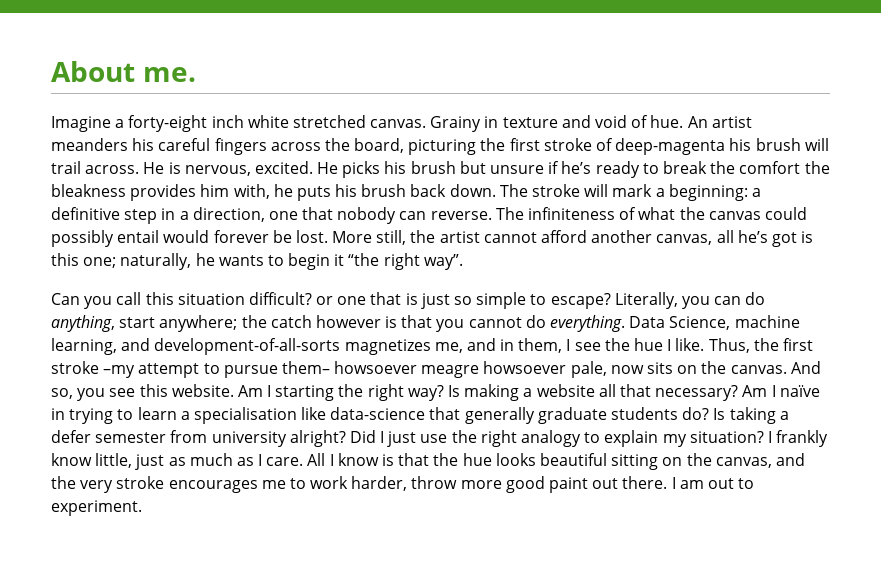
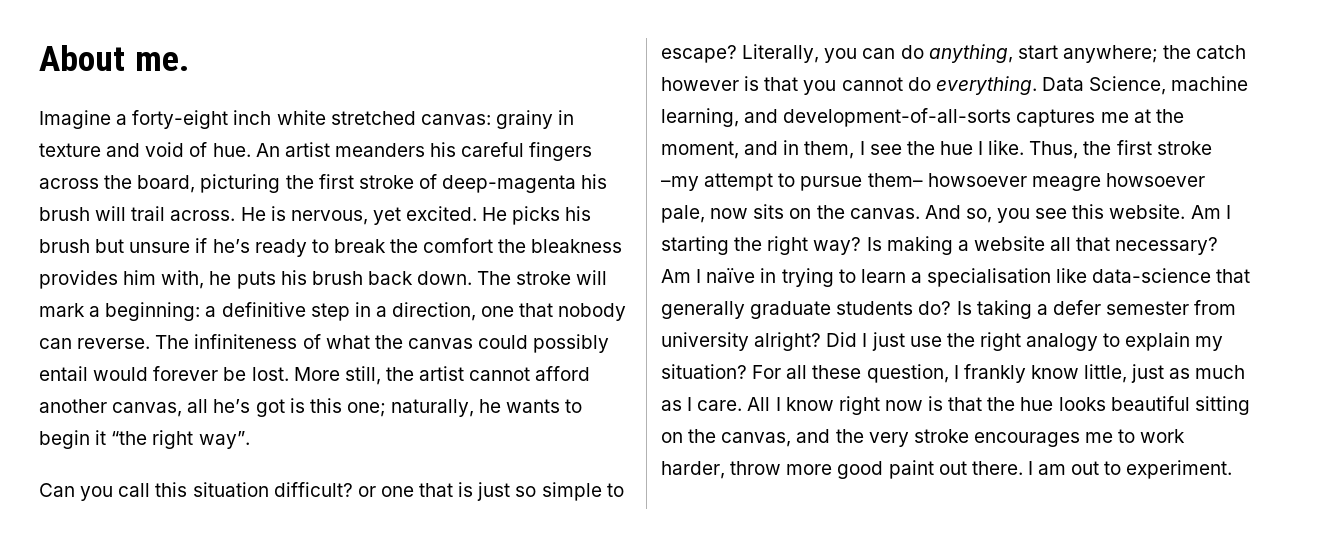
[370,116,482,132] canvas. Grainy -> [420,110,553,129] canvas: grainy
(251, 170) none -> [372,207,401,225] yet
[344,339,463,355] magnetizes me, -> [1016,109,1184,127] [661,141,739,159] captures me at the moment,
(764, 437) none -> [752,364,949,383] For all these question,
(379, 459) none -> [838,396,923,415] right now

